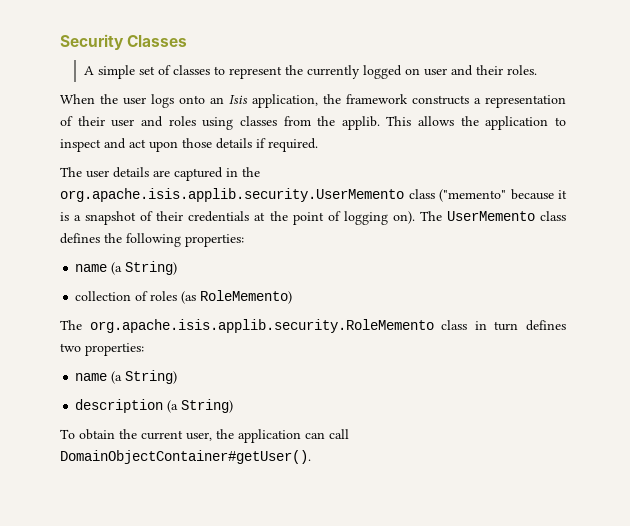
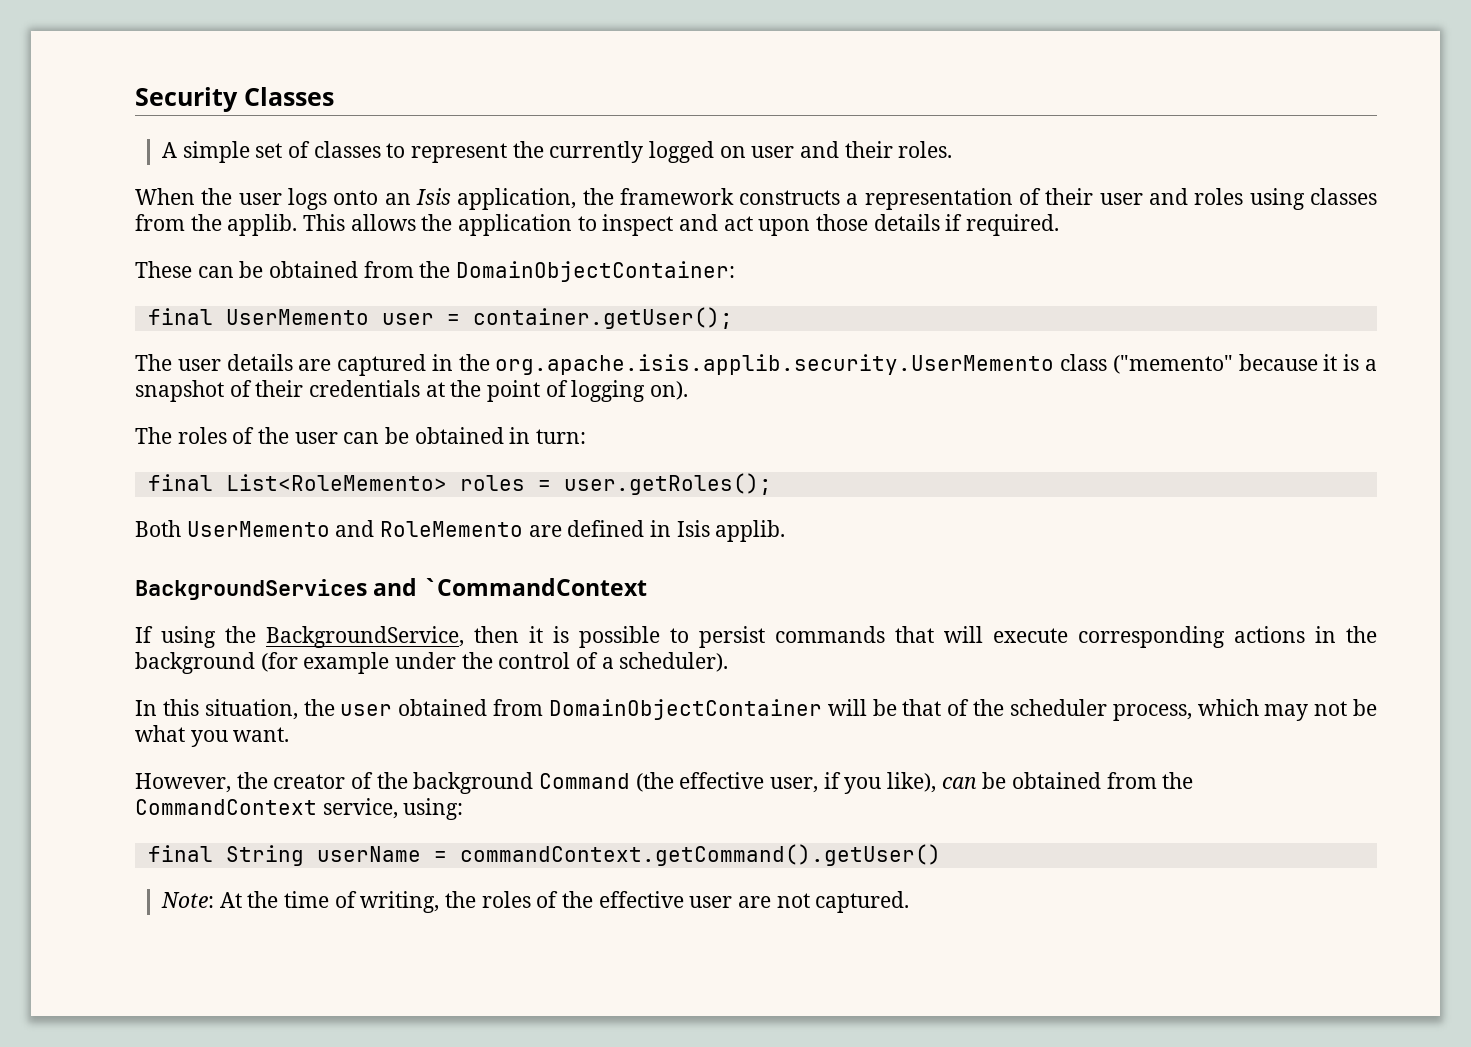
(318, 145) none -> [135,261,736,282] [147,307,733,329] // These can be obtained from the DomainObjectContainer: // final UserMemento user = container.getUser();
[419,211,566,221] [60,233,244,247] [75,261,178,275] [75,290,293,304] [60,319,567,333] [60,343,144,356] [75,370,178,384] [75,399,234,413] [60,429,349,443] [60,450,311,464] The UserMemento class defines the following properties: // name (a String) // collection of roles (as RoleMemento) // The org.apache.isis.applib.security.RoleMemento class in turn defines two properties: // name (a String) // description (a String) // To obtain the current user, the application can call DomainObjectContainer#getUser(). -> [135,427,587,444] [147,473,772,495] [135,520,786,542] [135,578,648,600] [135,626,1377,648] [135,652,729,674] [135,699,1377,721] [135,725,290,747] [135,772,1194,794] [135,798,464,820] [147,844,941,866] [160,891,910,913] // The roles of the user can be obtained in turn: // final List<RoleMemento> roles = user.getRoles(); // Both UserMemento and RoleMemento are defined in Isis applib. // BackgroundServices and `CommandContext // If using the BackgroundService, then it is possible to persist commands that will execute corresponding actions in the background (for example under the control of a scheduler). // In this situation, the user obtained from DomainObjectContainer will be that of the scheduler process, which may not be what you want. // However, the creator of the background Command (the effective user, if you like), can be obtained from the CommandContext service, using: // final String userName = commandContext.getCommand().getUser() // Note: At the time of writing, the roles of the effective user are not captured.

